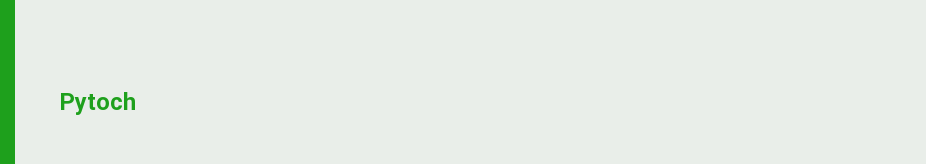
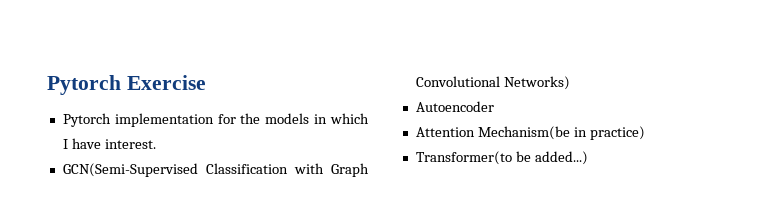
[60,92,136,115] Pytoch -> [47,75,206,95] [62,113,369,127] [62,138,156,149] [62,163,369,177] [415,76,570,90] [415,101,494,112] [415,126,645,140] [415,151,588,165] Pytorch Exercise // Pytorch implementation for the models in which I have interest. // GCN(Semi-Supervised Classification with Graph Convolutional Networks) // Autoencoder // Attention Mechanism(be in practice) // Transformer(to be added...)

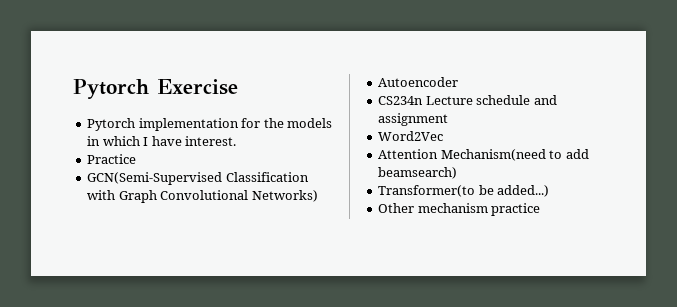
(156, 144) none -> [87,154,137,164] // Practice
[415,126,645,140] Attention Mechanism(be in practice) -> [378,95,557,105] [378,113,449,126] [378,131,444,141] [378,149,589,161] [378,167,458,179] CS234n Lecture schedule and assignment // Word2Vec // Attention Mechanism(need to add beamsearch)
(588, 158) none -> [378,203,541,216] // Other mechanism practice

